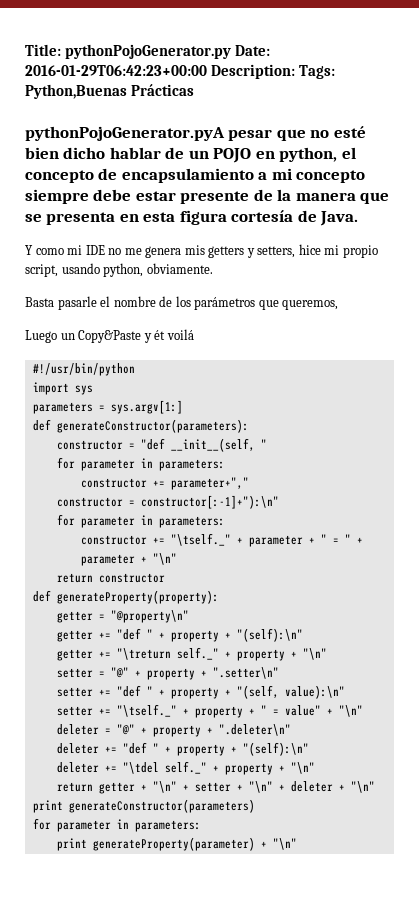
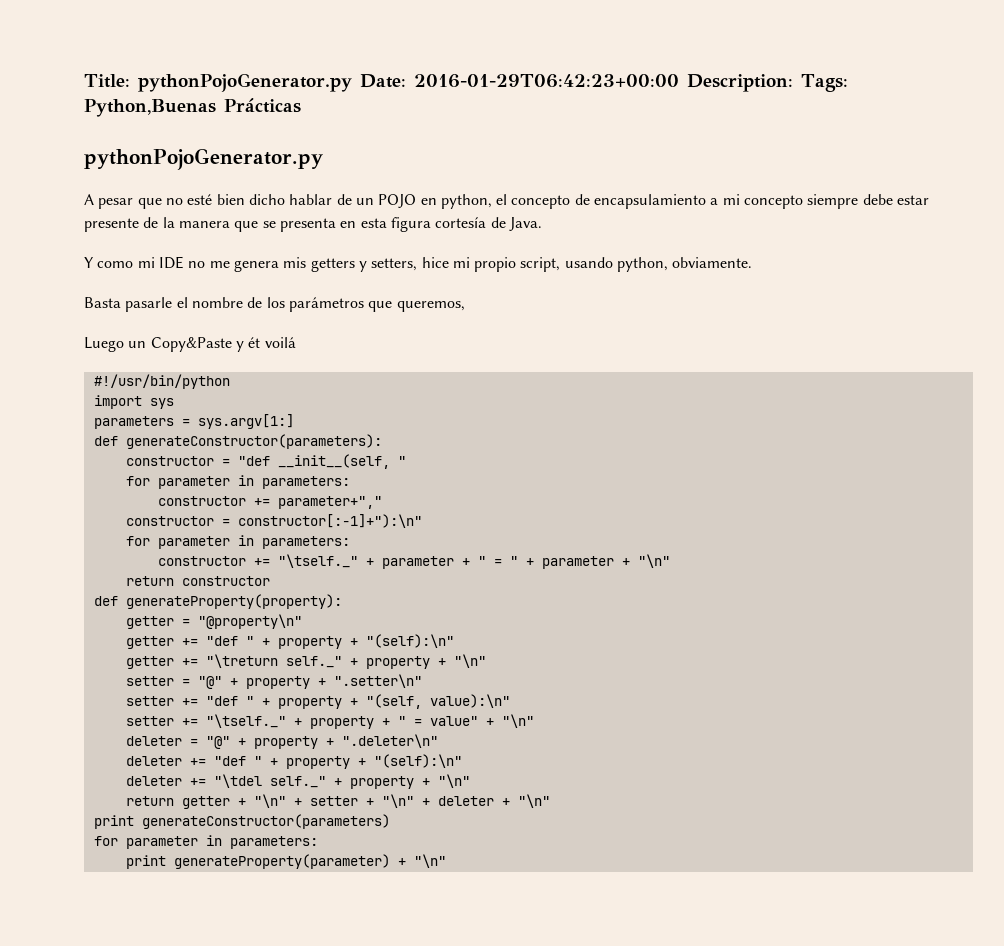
[25,126,225,141] pythonPojoGenerator.pyA -> [84,148,323,170] [84,194,94,205] pythonPojoGenerator.py // A

